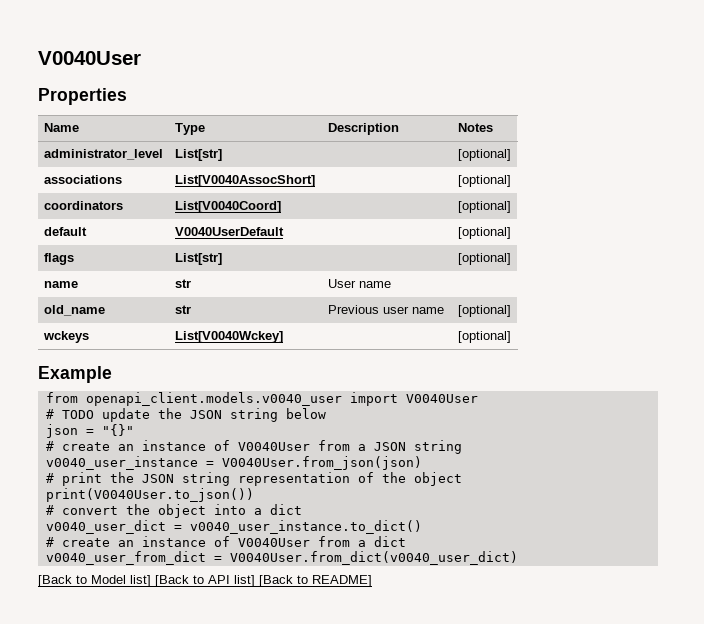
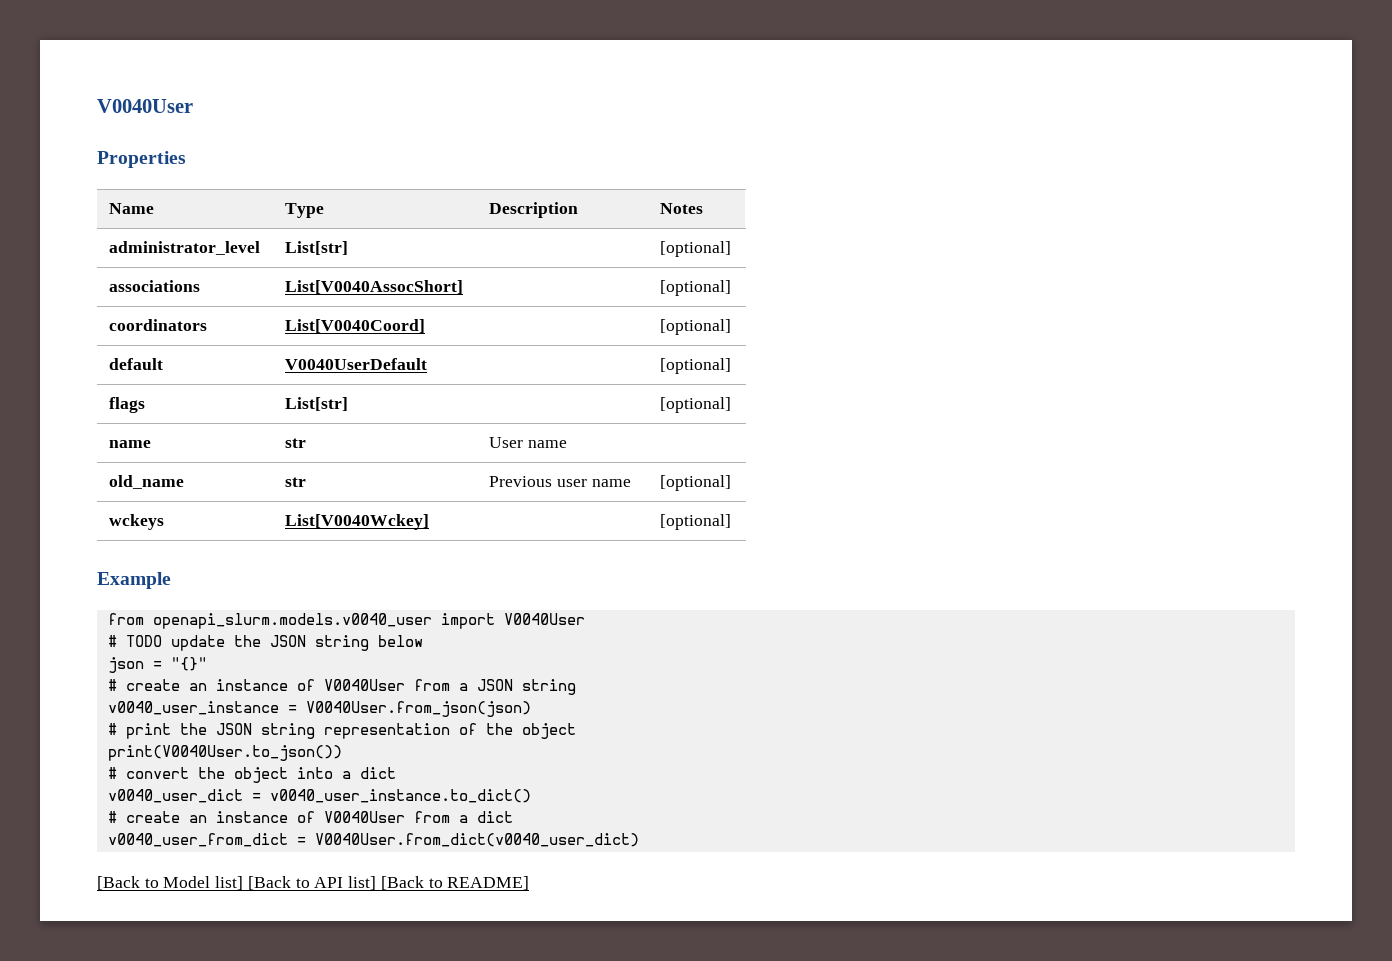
[85,392,342,406] openapi_client.models.v0040_user -> [152,613,432,629] openapi_slurm.models.v0040_user

